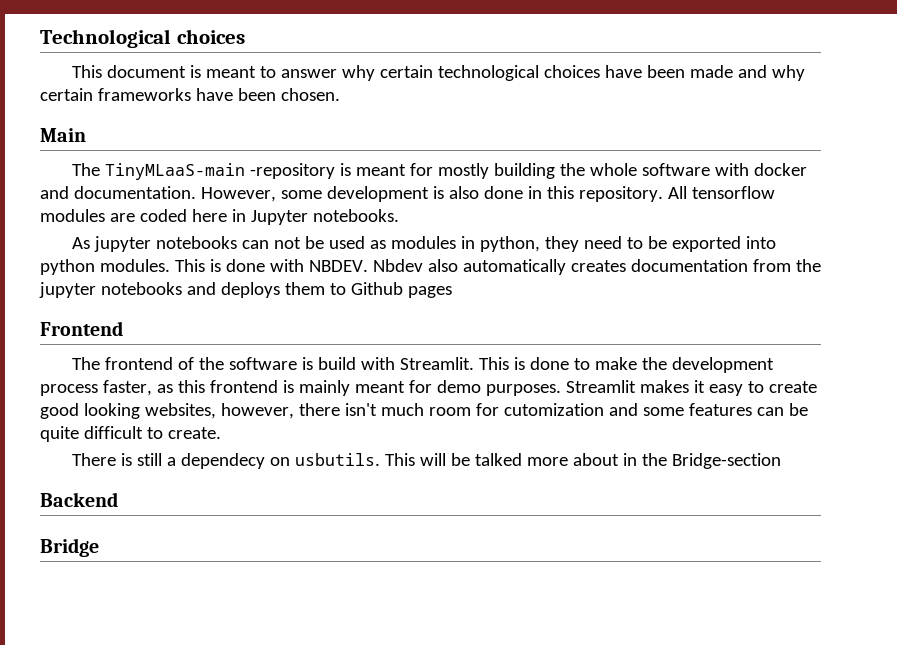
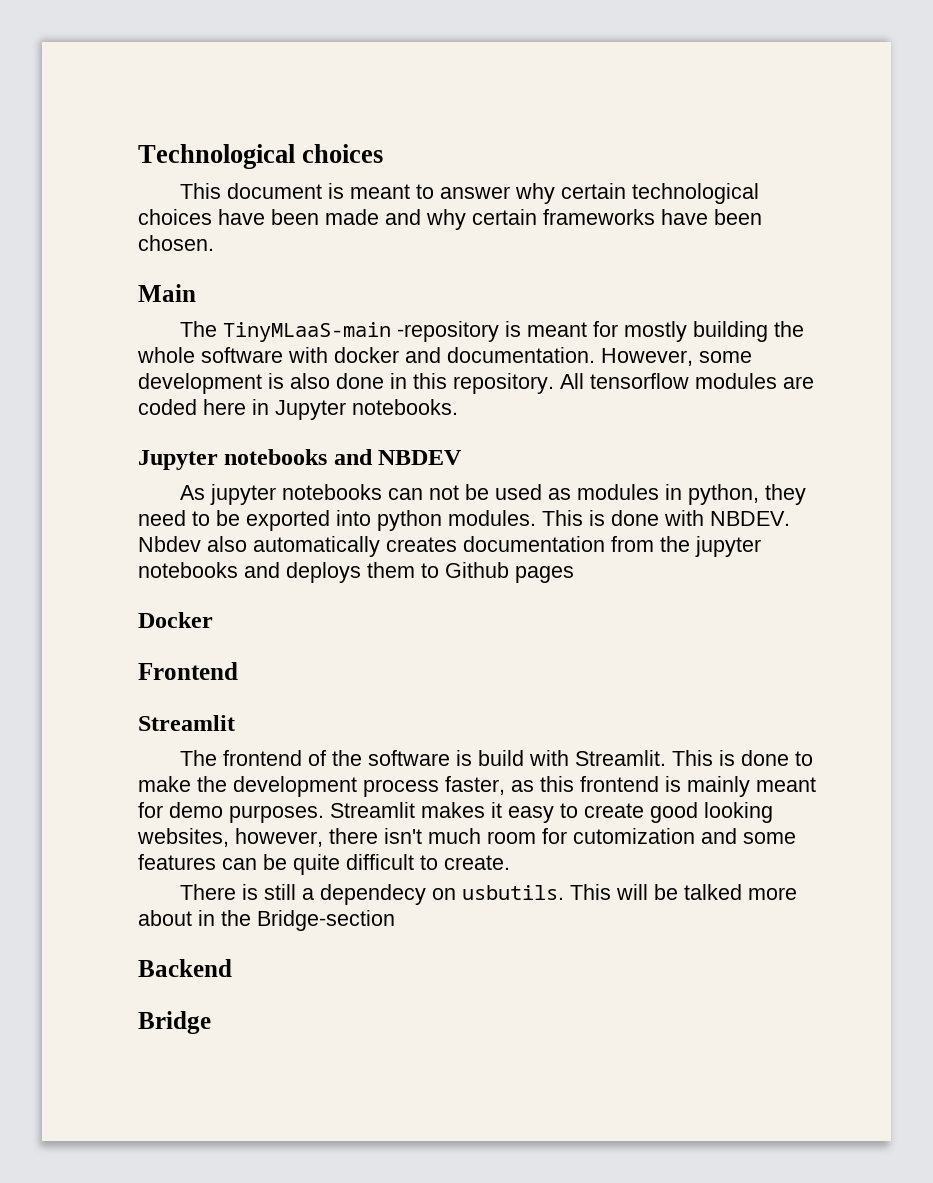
(399, 215) none -> [138,449,463,470] // Jupyter notebooks and NBDEV
(452, 292) none -> [138,612,213,628] // Docker
(123, 328) none -> [138,715,235,731] // Streamlit

